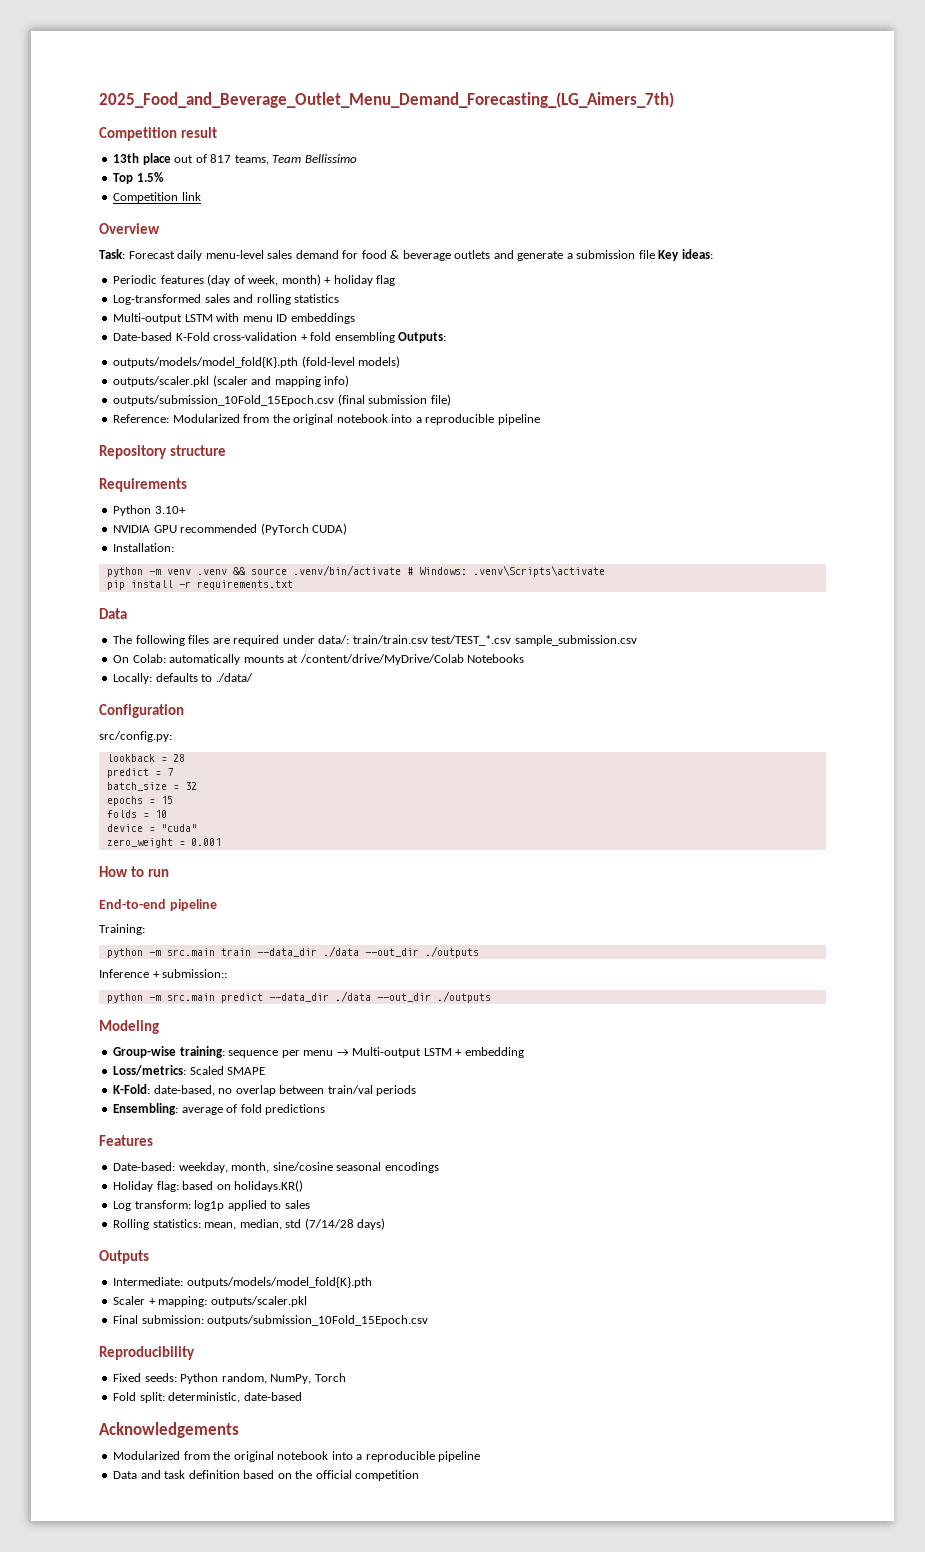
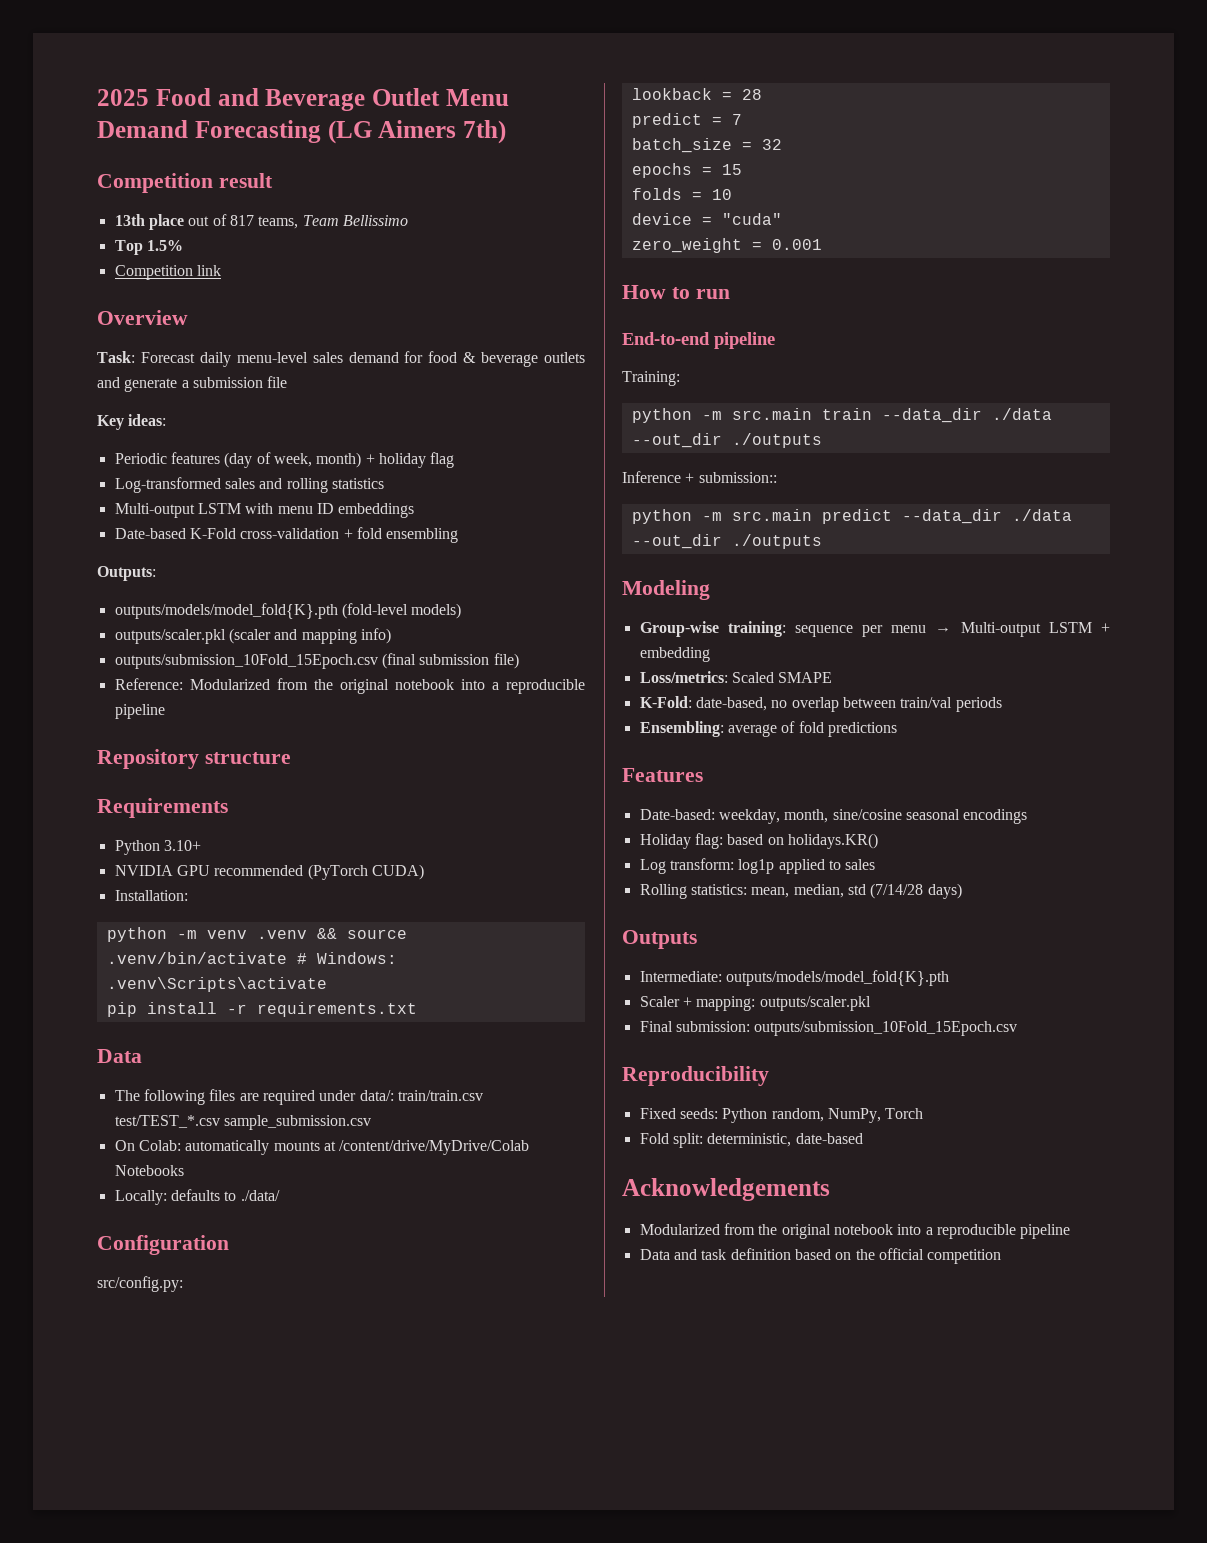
[99,92,674,108] 2025_Food_and_Beverage_Outlet_Menu_Demand_Forecasting_(LG_Aimers_7th) -> [97,88,509,111] [97,120,506,144] 2025 Food and Beverage Outlet Menu Demand Forecasting (LG Aimers 7th)
(655, 254) none -> (288, 382) //
(395, 337) none -> (459, 535) //

